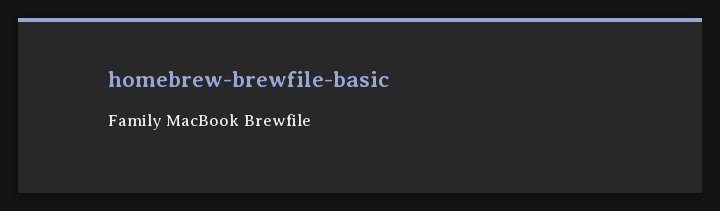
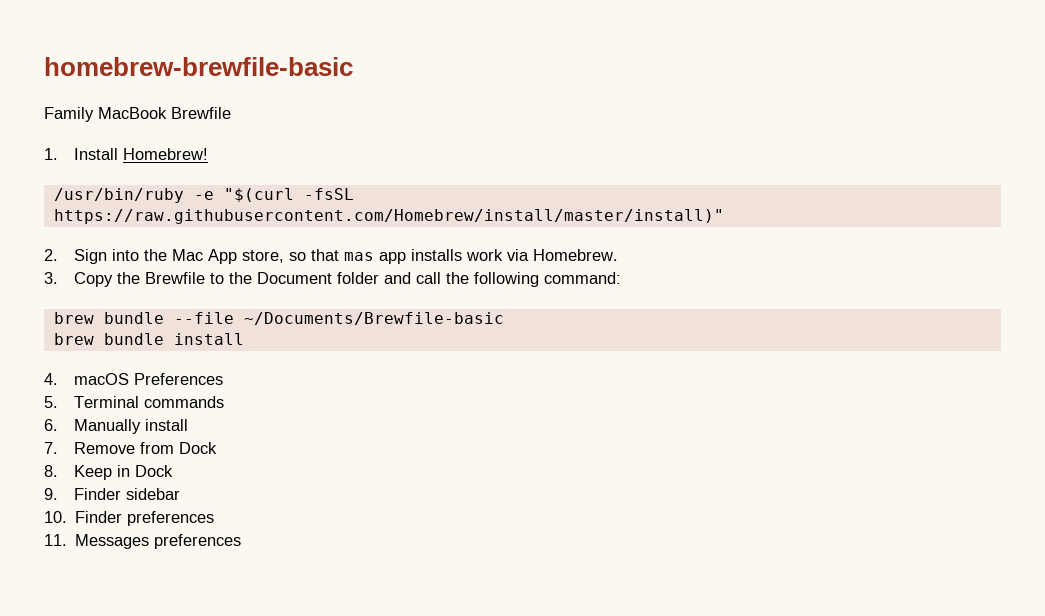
(311, 120) none -> [44,148,208,160] [53,188,354,203] [53,209,724,224] [44,249,618,264] [44,272,621,287] [53,312,504,325] [53,333,244,345] [44,373,223,385] [44,396,224,408] [44,419,188,434] [44,442,217,454] [44,465,173,480] [44,488,180,500] [44,511,215,526] [44,534,242,549] // 1. Install Homebrew! // /usr/bin/ruby -e "$(curl -fsSL https://raw.githubusercontent.com/Homebrew/install/master/install)" // 2. Sign into the Mac App store, so that mas app installs work via Homebrew. // 3. Copy the Brewfile to the Document folder and call the following command: // brew bundle --file ~/Documents/Brewfile-basic // brew bundle install // 4. macOS Preferences // 5. Terminal commands // 6. Manually install // 7. Remove from Dock // 8. Keep in Dock // 9. Finder sidebar // 10. Finder preferences // 11. Messages preferences

